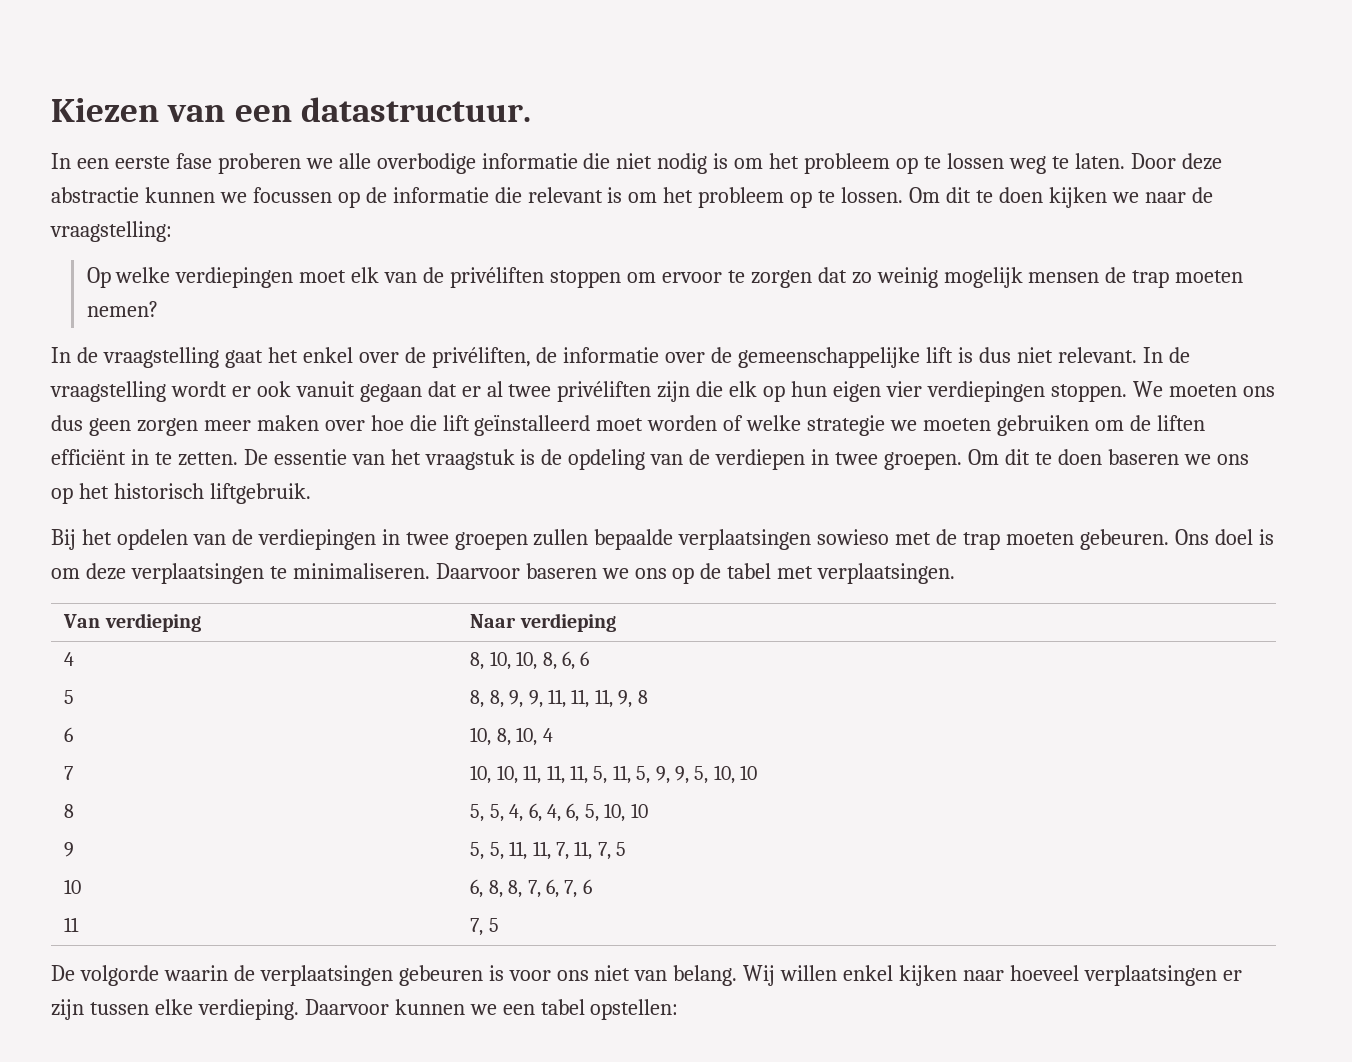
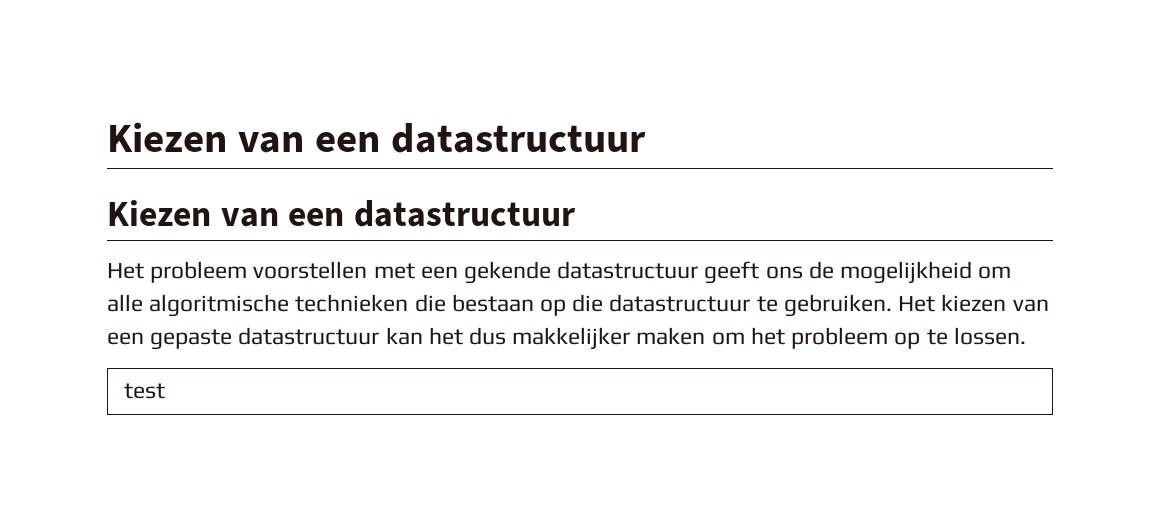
[51,97,531,122] [51,153,1222,174] [51,187,623,208] Kiezen van een datastructuur. // In een eerste fase proberen we alle overbodige informatie die niet nodig is om het probleem op te lossen weg te laten. Door deze abstractie kunnen we focussen op de informatie die relevant is -> [107,122,647,153] [107,200,576,227] [107,261,1012,284] [107,294,1049,317] [107,327,706,350] Kiezen van een datastructuur // Kiezen van een datastructuur // Het probleem voorstellen met een gekende datastructuur geeft ons de mogelijkheid om alle algoritmische technieken die bestaan op die datastructuur te gebruiken. Het kiezen van een gepaste datastructuur kan het dus makkelijker maken
[909,187,1213,208] [50,221,172,242] [86,267,1244,288] [86,301,158,317] [51,347,1190,368] [50,381,1275,402] [51,415,1205,436] [51,449,1249,470] [51,483,311,504] [51,529,1274,550] [51,563,956,584] [63,613,201,632] [470,613,616,632] [64,652,75,666] [470,651,590,670] [64,690,75,704] [470,689,648,708] [64,727,74,742] [470,727,553,746] [64,766,74,780] [470,765,758,784] [64,804,75,818] [470,803,648,822] [64,842,75,857] [470,841,627,860] [64,879,82,894] [470,879,592,898] [64,917,80,932] [470,918,499,936] [51,965,1242,986] [51,999,679,1020] Om dit te doen kijken we naar de vraagstelling: // Op welke verdiepingen moet elk van de privéliften stoppen om ervoor te zorgen dat zo weinig mogelijk mensen de trap moeten nemen? // In de vraagstelling gaat het enkel over de privéliften, de informatie over de gemeenschappelijke lift is dus niet relevant. In de vraagstelling wordt er ook vanuit gegaan dat er al twee privéliften zijn die elk op hun eigen vier verdiepingen stoppen. We moeten ons dus geen zorgen meer maken over hoe die lift geïnstalleerd moet worden of welke strategie we moeten gebruiken om de liften efficiënt in te zetten. De essentie van het vraagstuk is de opdeling van de verdiepen in twee groepen. Om dit te doen baseren we ons op het historisch liftgebruik. // Bij het opdelen van de verdiepingen in twee groepen zullen bepaalde verplaatsingen sowieso met de trap moeten gebeuren. Ons doel is om deze verplaatsingen te minimaliseren. Daarvoor baseren we ons op de tabel met verplaatsingen. // Van verdieping | Naar verdieping // 4 | 8, 10, 10, 8, 6, 6 // 5 | 8, 8, 9, 9, 11, 11, 11, 9, 8 // 6 | 10, 8, 10, 4 // 7 | 10, 10, 11, 11, 11, 5, 11, 5, 9, 9, 5, 10, 10 // 8 | 5, 5, 4, 6, 4, 6, 5, 10, 10 // 9 | 5, 5, 11, 11, 7, 11, 7, 5 // 10 | 6, 8, 8, 7, 6, 7, 6 // 11 | 7, 5 // De volgorde waarin de verplaatsingen gebeuren is voor ons niet van belang. Wij willen enkel kijken naar hoeveel verplaatsingen er zijn tussen elke verdieping. Daarvoor kunnen we een tabel opstellen: -> [124,383,166,399] // test

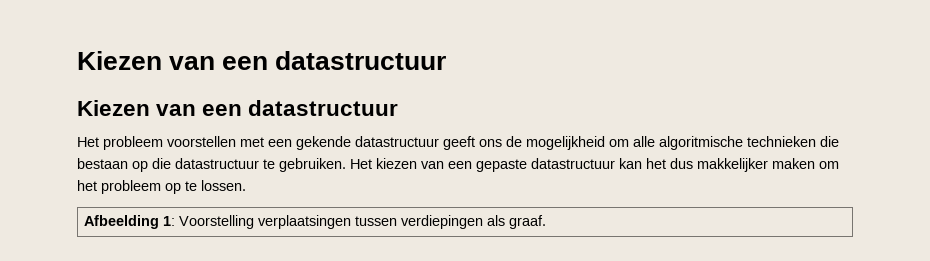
[124,383,166,399] test -> [84,215,547,229] Afbeelding 1: Voorstelling verplaatsingen tussen verdiepingen als graaf.

